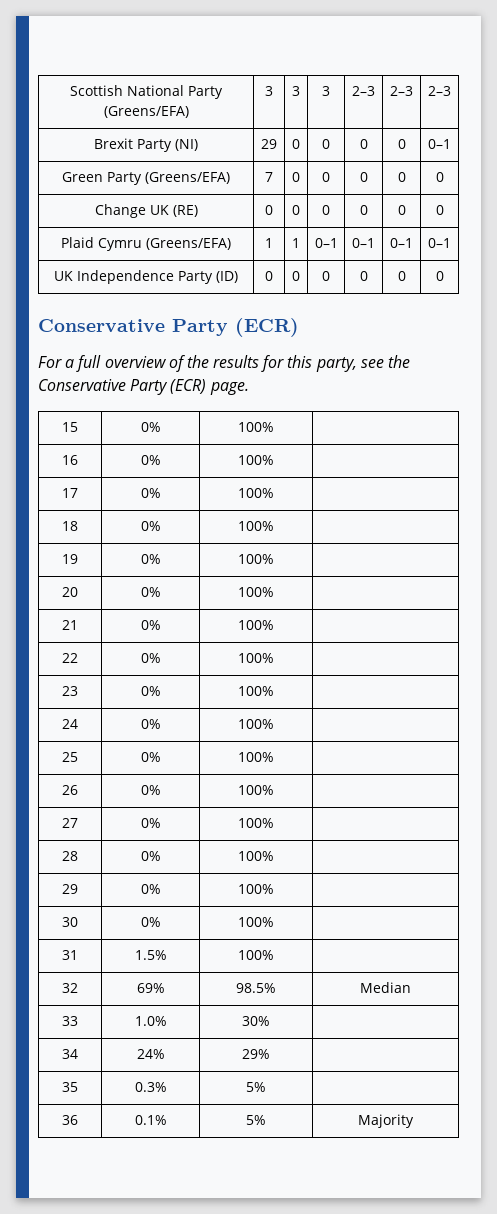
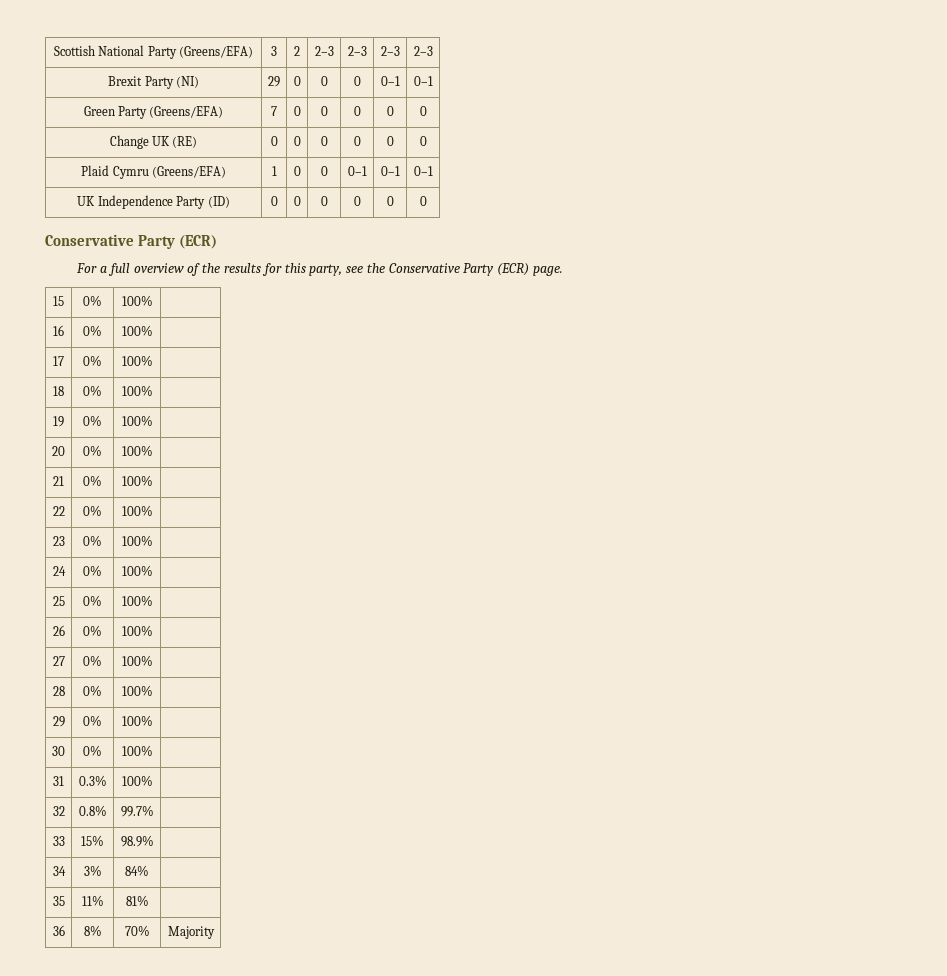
[292,86,300,96] [322,86,330,96] 3 | 3 -> [294,46,300,56] [314,46,334,56] 2 | 2–3
[397,139,406,149] 0 -> [380,76,400,86] 0–1
[292,238,300,248] [314,238,338,248] 1 | 0–1 -> [293,166,301,176] [320,166,328,176] 0 | 0
[134,950,167,960] 1.5% -> [78,775,107,786] 0.3%
[136,983,165,993] [236,983,276,993] [360,982,411,993] 69% | 98.5% | Median -> [78,805,107,816] [120,805,154,817] 0.8% | 99.7% |
[134,1016,167,1026] [242,1016,270,1026] 1.0% | 30% -> [81,835,104,846] [120,835,154,847] 15% | 98.9%
[136,1049,165,1059] [242,1049,270,1059] 24% | 29% -> [83,865,102,876] [125,865,149,876] 3% | 84%
[134,1082,167,1092] [246,1082,266,1092] 0.3% | 5% -> [81,895,104,906] [125,895,149,906] 11% | 81%
[134,1115,167,1125] [246,1115,266,1125] 0.1% | 5% -> [83,925,102,936] [124,925,150,936] 8% | 70%

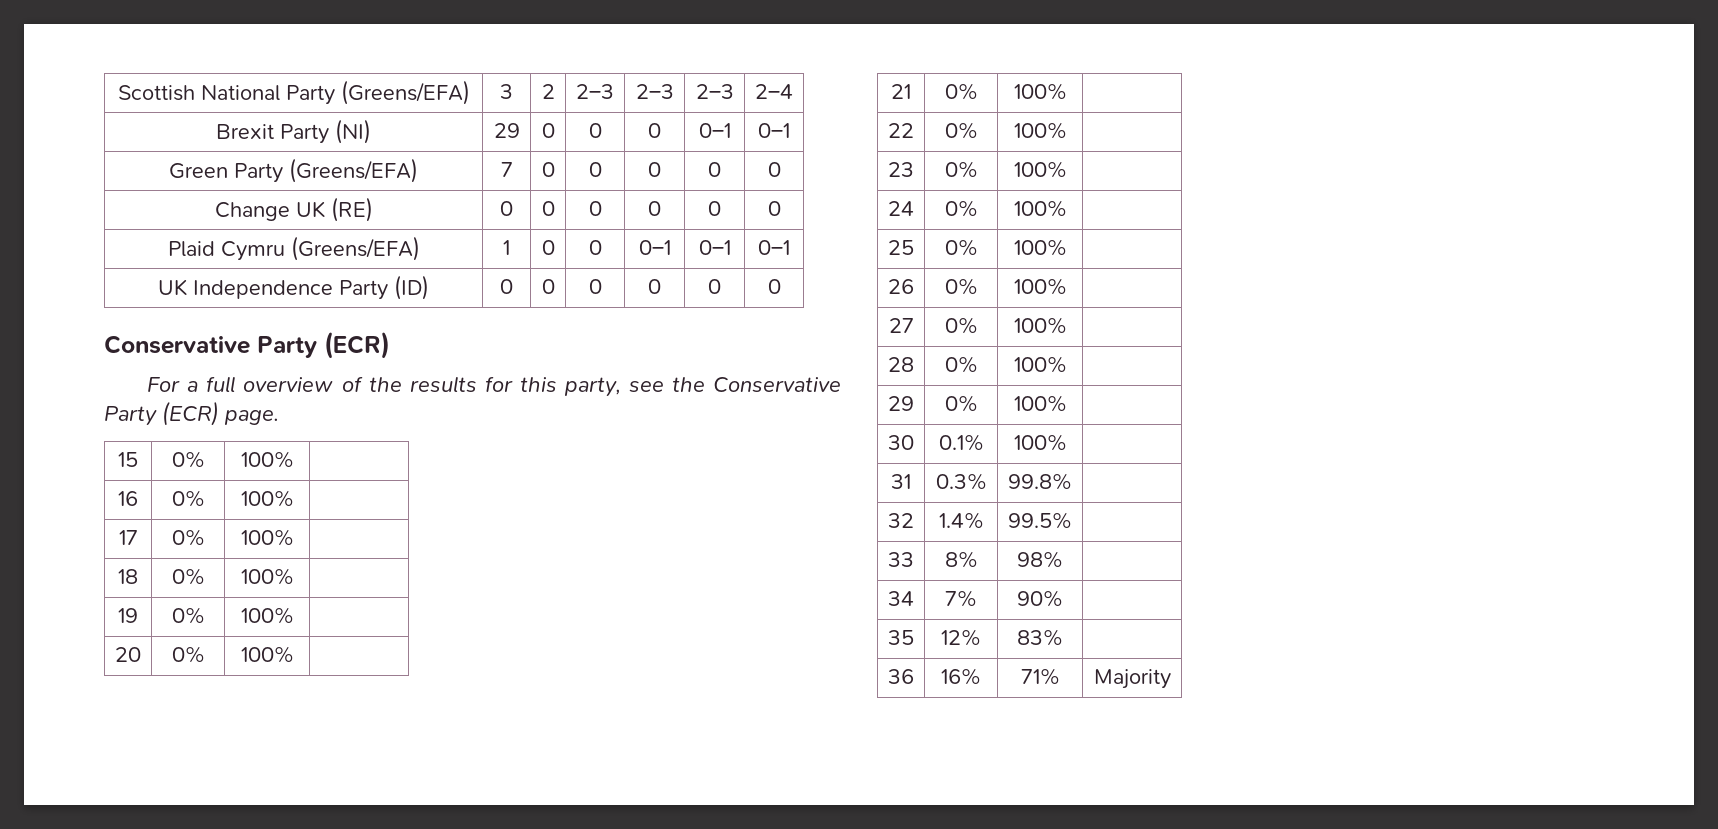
[413,46,433,56] 2–3 -> [755,84,793,99] 2–4
[83,745,102,756] 0% -> [938,434,984,451] 0.1%
[121,775,153,786] 100% -> [1008,473,1072,490] 99.8%
[78,805,107,816] [120,805,154,817] 0.8% | 99.7% -> [938,512,984,529] [1008,512,1072,529] 1.4% | 99.5%
[81,835,104,846] [120,835,154,847] 15% | 98.9% -> [944,551,978,568] [1017,551,1063,568] 8% | 98%
[83,865,102,876] [125,865,149,876] 3% | 84% -> [945,590,977,607] [1017,590,1063,607] 7% | 90%
[81,895,104,906] [125,895,149,906] 11% | 81% -> [941,629,981,646] [1017,629,1063,646] 12% | 83%
[83,925,102,936] [124,925,150,936] 8% | 70% -> [941,668,981,685] [1020,668,1060,685] 16% | 71%

